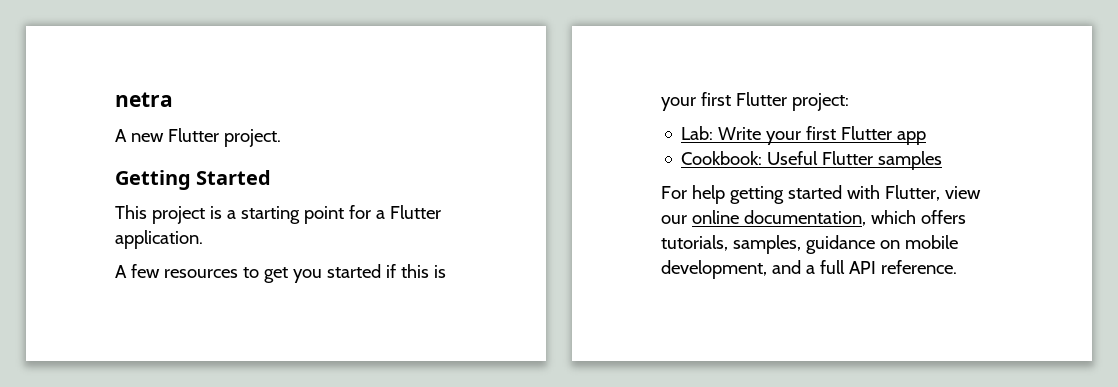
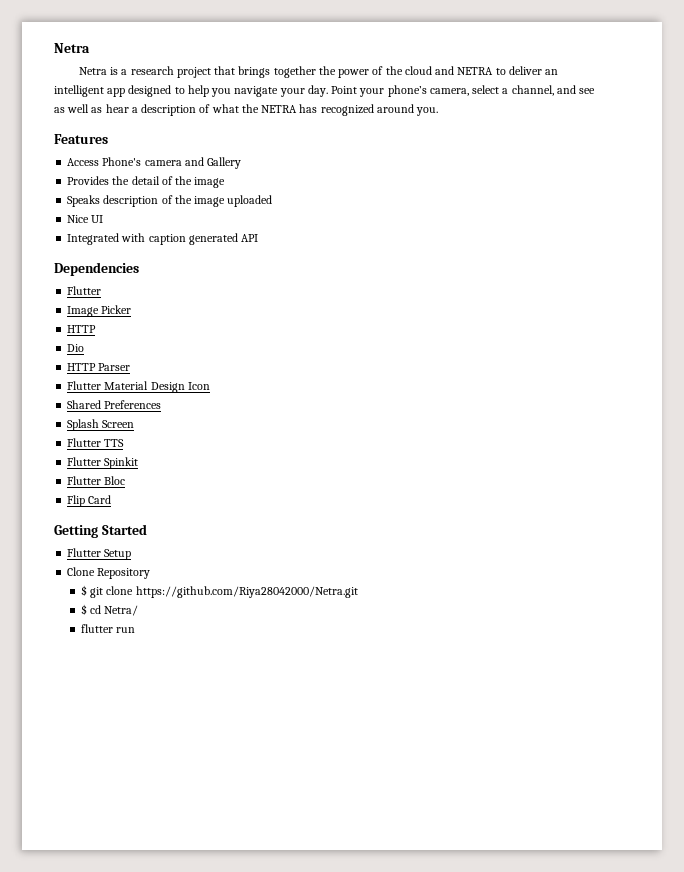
[115,92,173,107] [115,128,281,147] [115,170,272,190] [115,205,441,224] [115,230,203,249] [115,264,446,283] [661,92,849,111] [681,126,927,145] [681,151,943,170] [661,185,981,204] [661,210,966,226] [661,235,958,254] [661,260,957,279] netra // A new Flutter project. // Getting Started // This project is a starting point for a Flutter application. // A few resources to get you started if this is your first Flutter project: // Lab: Write your first Flutter app // Cookbook: Useful Flutter samples // For help getting started with Flutter, view our online documentation, which offers tutorials, samples, guidance on mobile development, and a full API reference. -> [54,43,90,53] [78,66,558,78] [54,85,596,97] [54,104,439,116] [54,134,108,144] [67,157,242,169] [67,176,226,188] [67,195,273,207] [67,215,104,223] [67,233,259,245] [54,262,139,276] [67,286,102,295] [67,305,132,317] [67,325,97,333] [67,344,85,352] [67,363,131,371] [67,381,210,393] [67,400,162,409] [67,419,135,431] [67,438,125,447] [67,457,139,469] [67,476,126,485] [67,495,112,507] [54,524,147,538] [67,548,132,560] [67,567,151,579] [80,585,358,598] [80,604,139,616] [80,624,136,633] Netra // Netra is a research project that brings together the power of the cloud and NETRA to deliver an intelligent app designed to help you navigate your day. Point your phone’s camera, select a channel, and see as well as hear a description of what the NETRA has recognized around you. // Features // Access Phone's camera and Gallery // Provides the detail of the image // Speaks description of the image uploaded // Nice UI // Integrated with caption generated API // Dependencies // Flutter // Image Picker // HTTP // Dio // HTTP Parser // Flutter Material Design Icon // Shared Preferences // Splash Screen // Flutter TTS // Flutter Spinkit // Flutter Bloc // Flip Card // Getting Started // Flutter Setup // Clone Repository // $ git clone https://github.com/Riya28042000/Netra.git // $ cd Netra/ // flutter run

